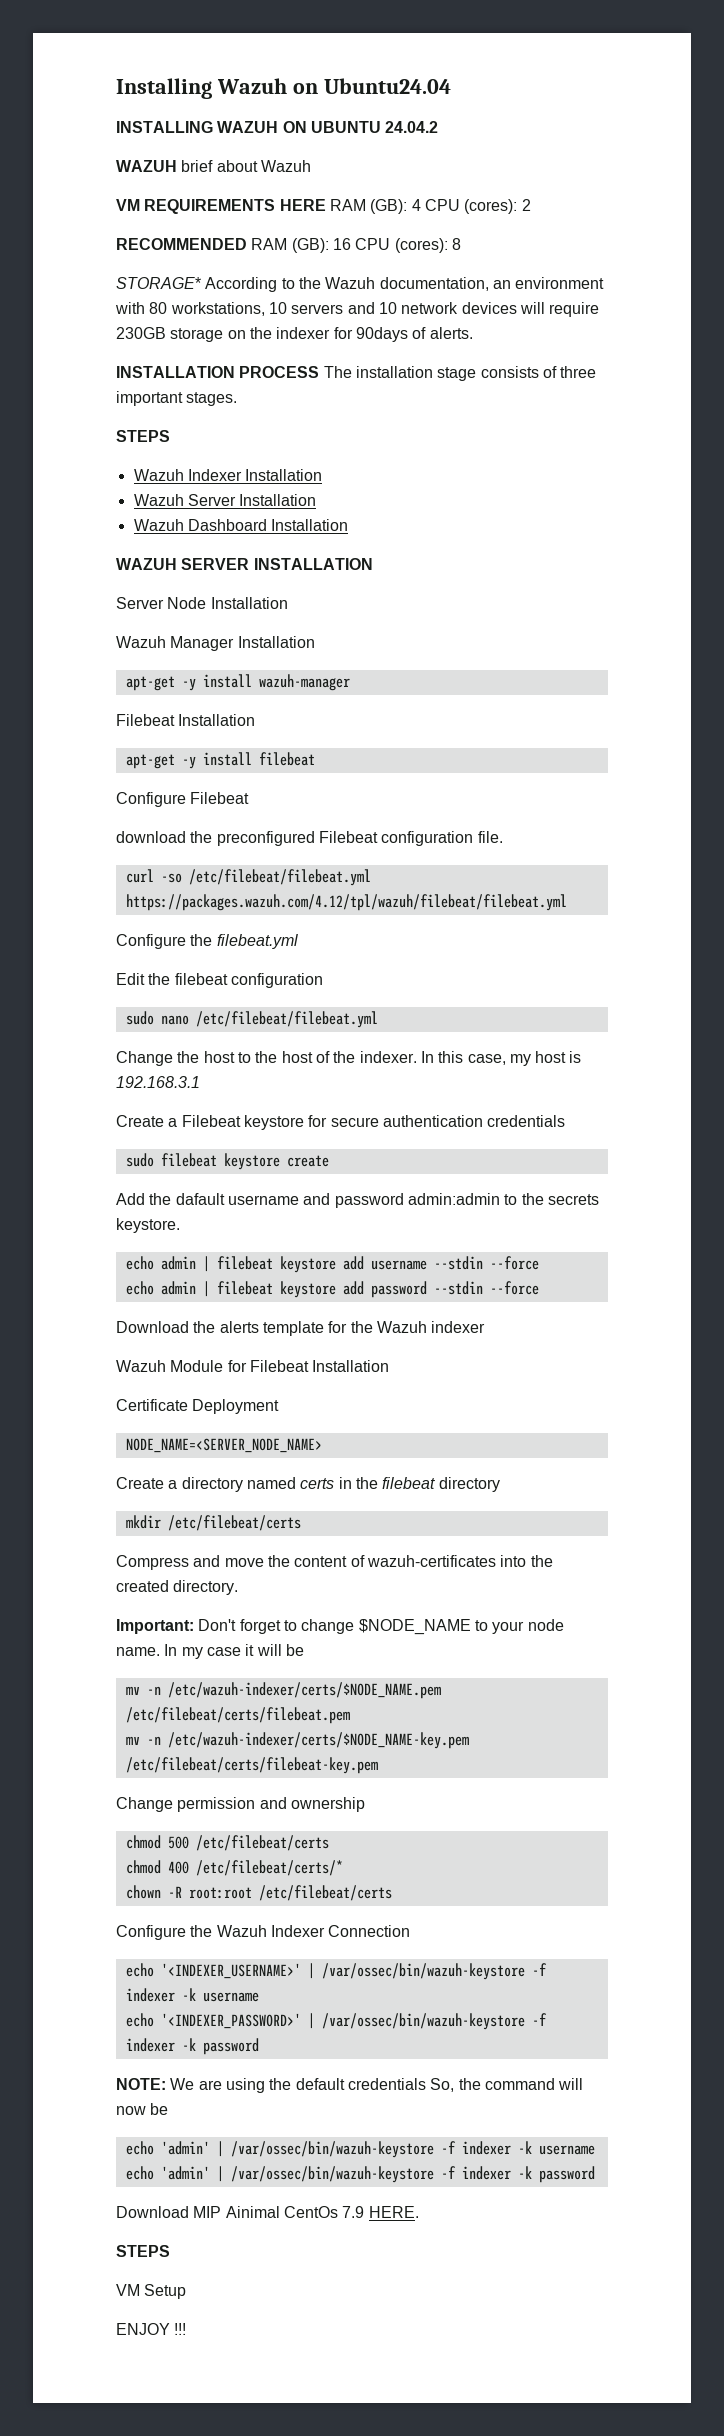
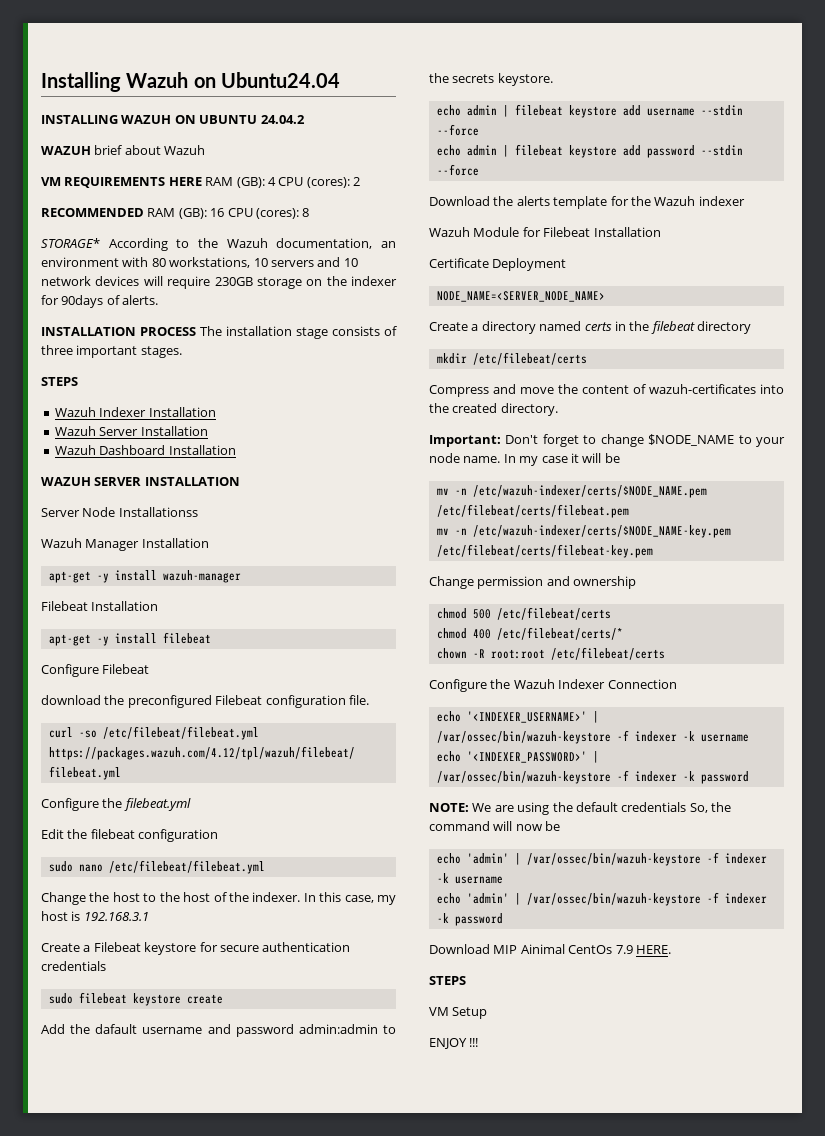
[210,597,288,609] Installation -> [118,507,198,517] Installationss

